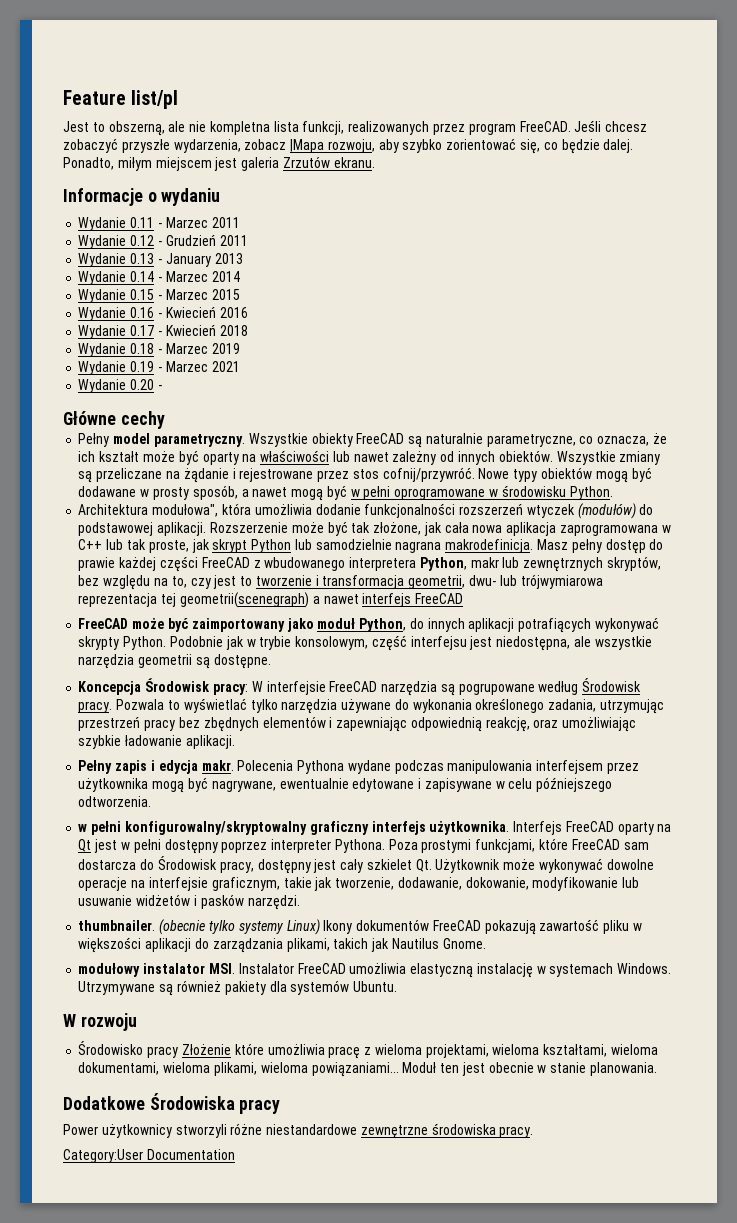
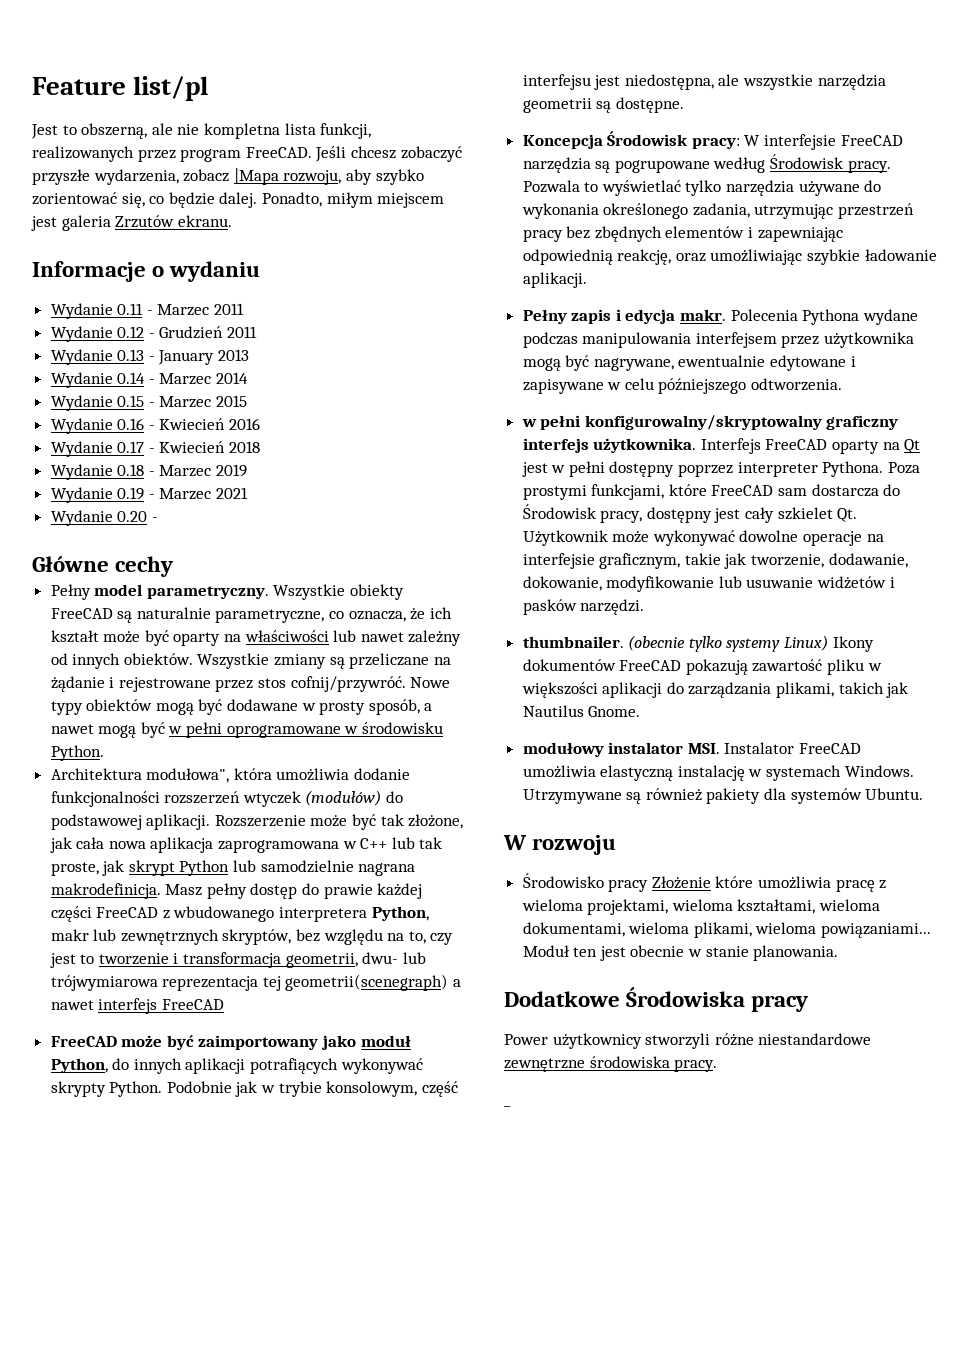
[63,1149,235,1163] Category:User Documentation -> [504,1105,511,1107] _

